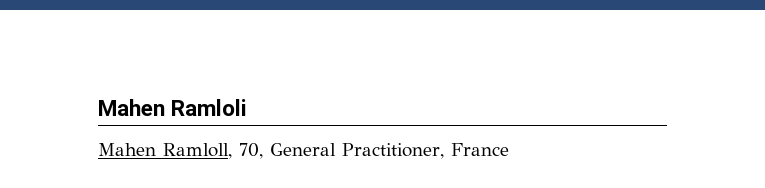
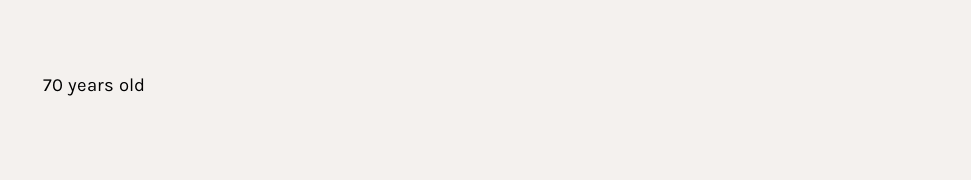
[98,99,247,116] [98,143,509,159] Mahen Ramloli // Mahen Ramloll, 70, General Practitioner, France -> [43,78,145,96] 70 years old

